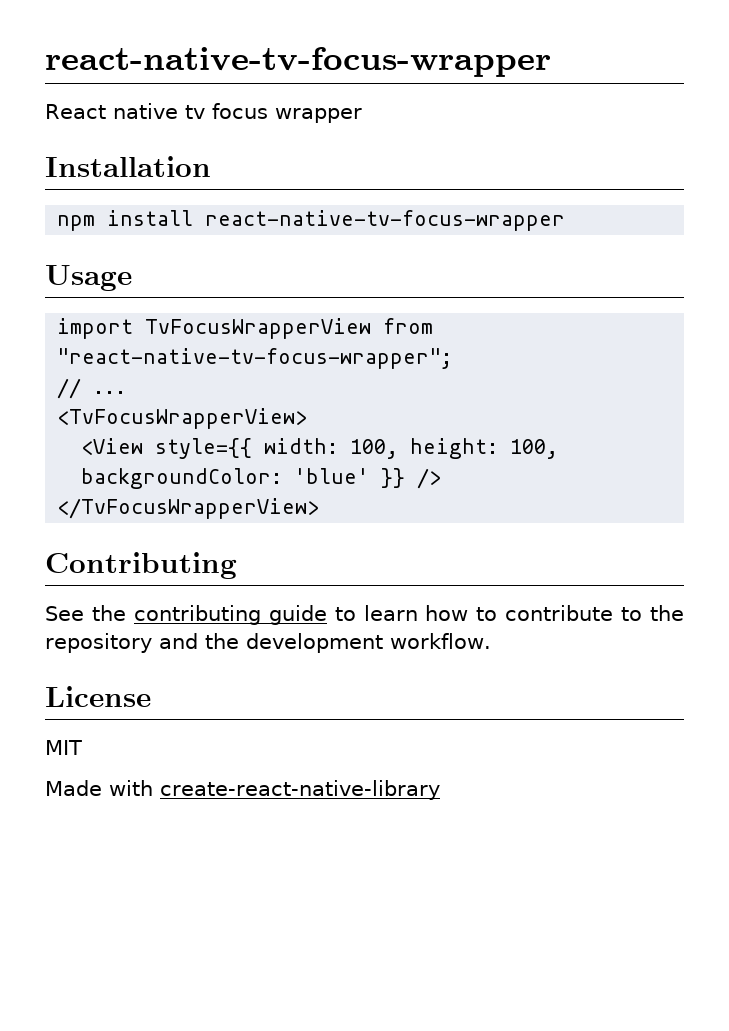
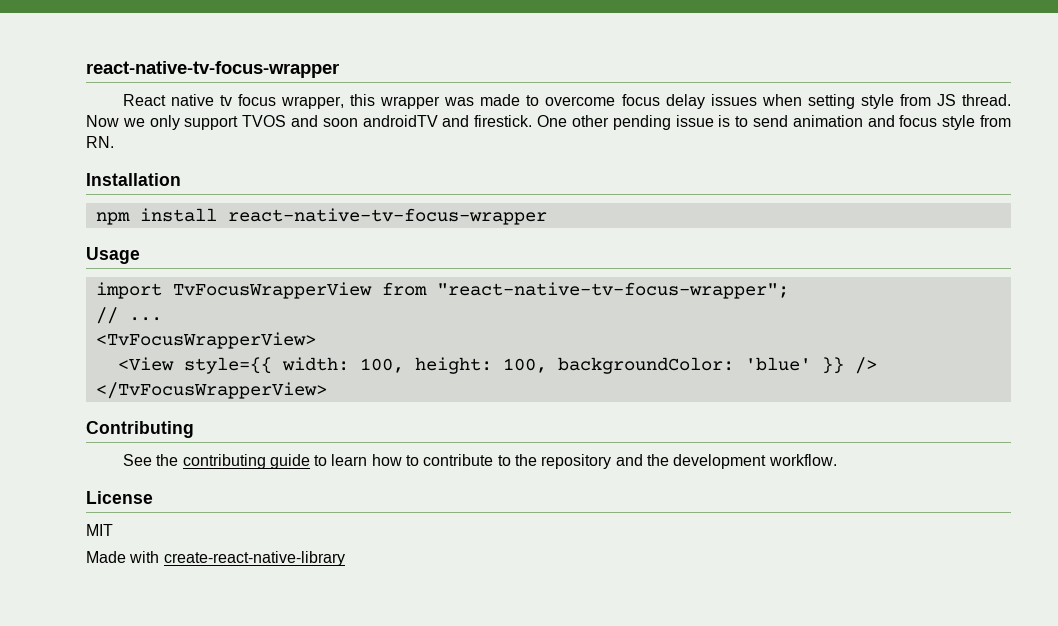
(268, 111) none -> [281,94,376,109] wrapper, this
(362, 115) none -> [444,94,1011,109] [86,115,1012,130] [86,136,114,148] was made to overcome focus delay issues when setting style from JS thread. Now we only support TVOS and soon androidTV and firestick. One other pending issue is to send animation and focus style from RN.

